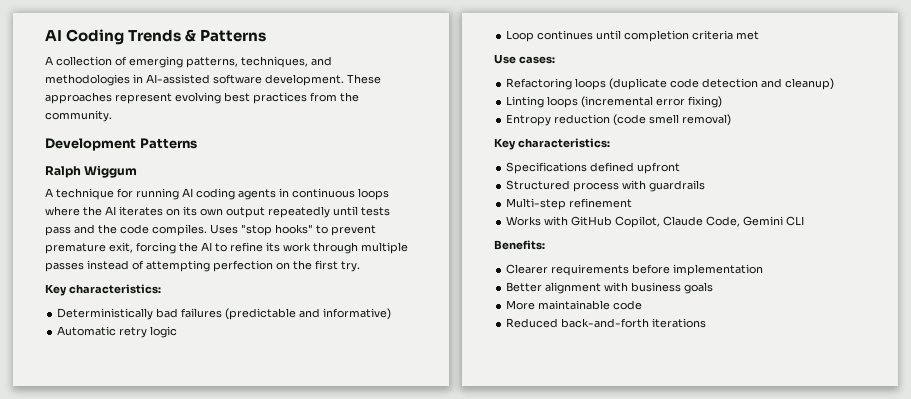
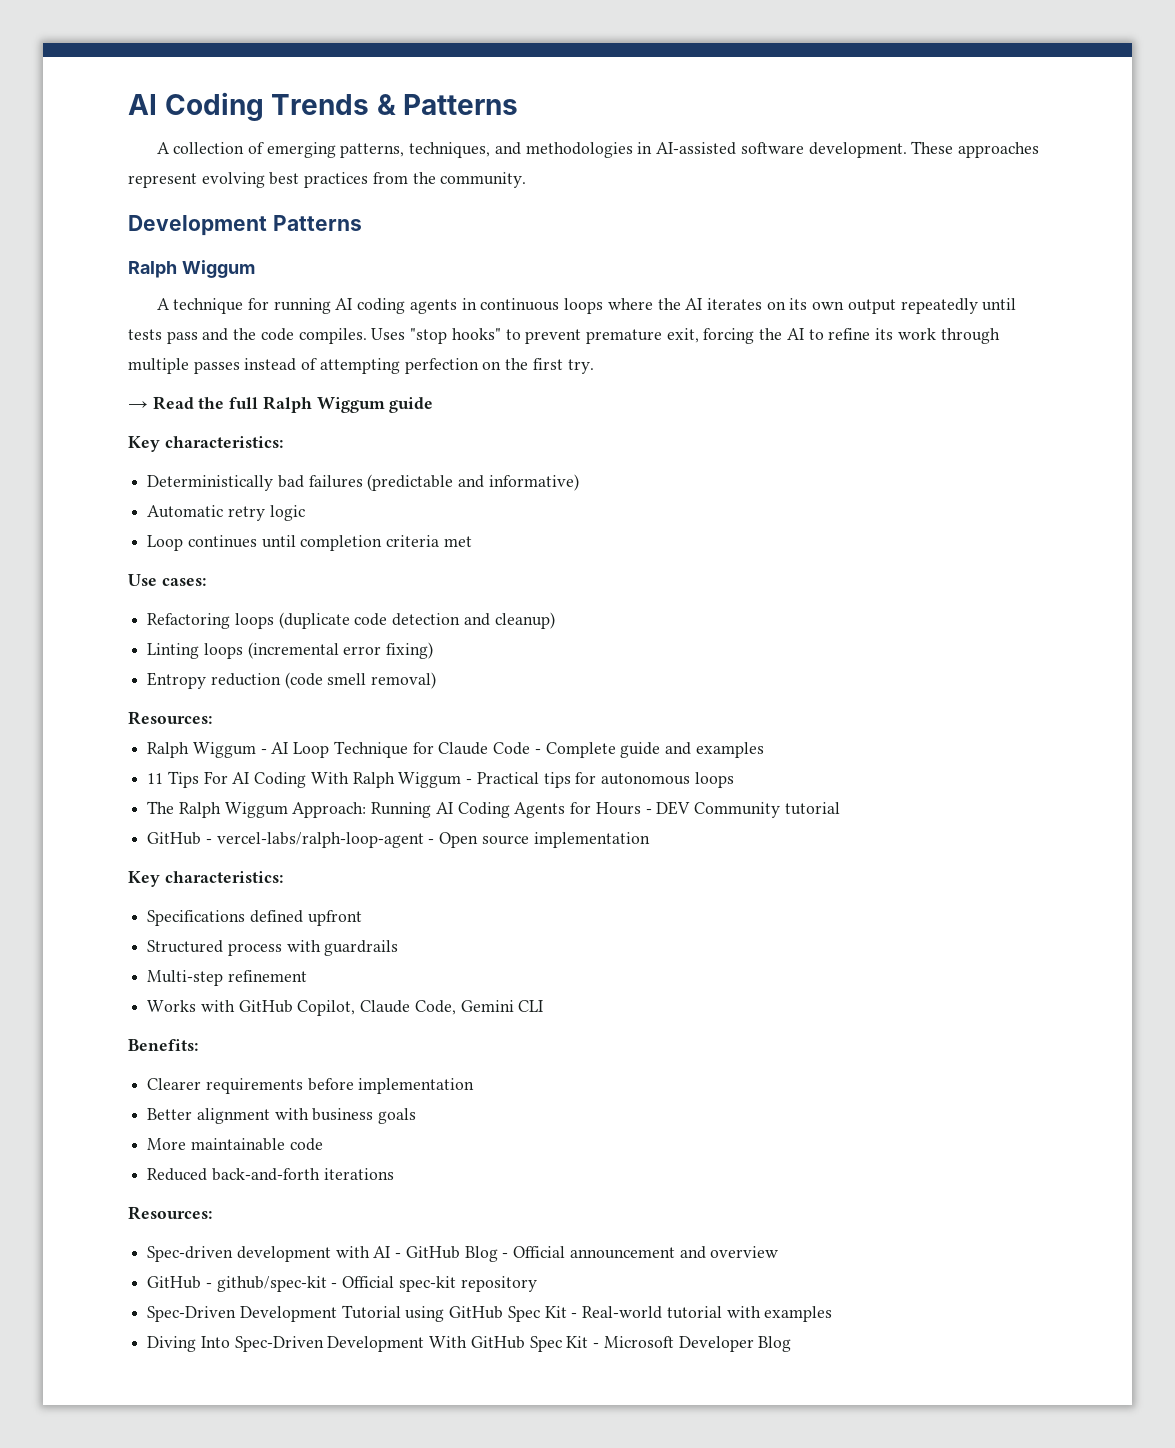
(360, 266) none -> [128,396,434,413] // → Read the full Ralph Wiggum guide
(732, 120) none -> [128,711,212,725] [147,741,764,758] [147,771,734,788] [147,801,840,818] [147,832,650,848] // Resources: // Ralph Wiggum - AI Loop Technique for Claude Code - Complete guide and examples // 11 Tips For AI Coding With Ralph Wiggum - Practical tips for autonomous loops // The Ralph Wiggum Approach: Running AI Coding Agents for Hours - DEV Community tutorial // GitHub - vercel-labs/ralph-loop-agent - Open source implementation
(707, 323) none -> [128,1206,212,1220] [147,1246,779,1262] [147,1276,537,1292] [147,1305,833,1322] [147,1336,792,1352] // Resources: // Spec-driven development with AI - GitHub Blog - Official announcement and overview // GitHub - github/spec-kit - Official spec-kit repository // Spec-Driven Development Tutorial using GitHub Spec Kit - Real-world tutorial with examples // Diving Into Spec-Driven Development With GitHub Spec Kit - Microsoft Developer Blog

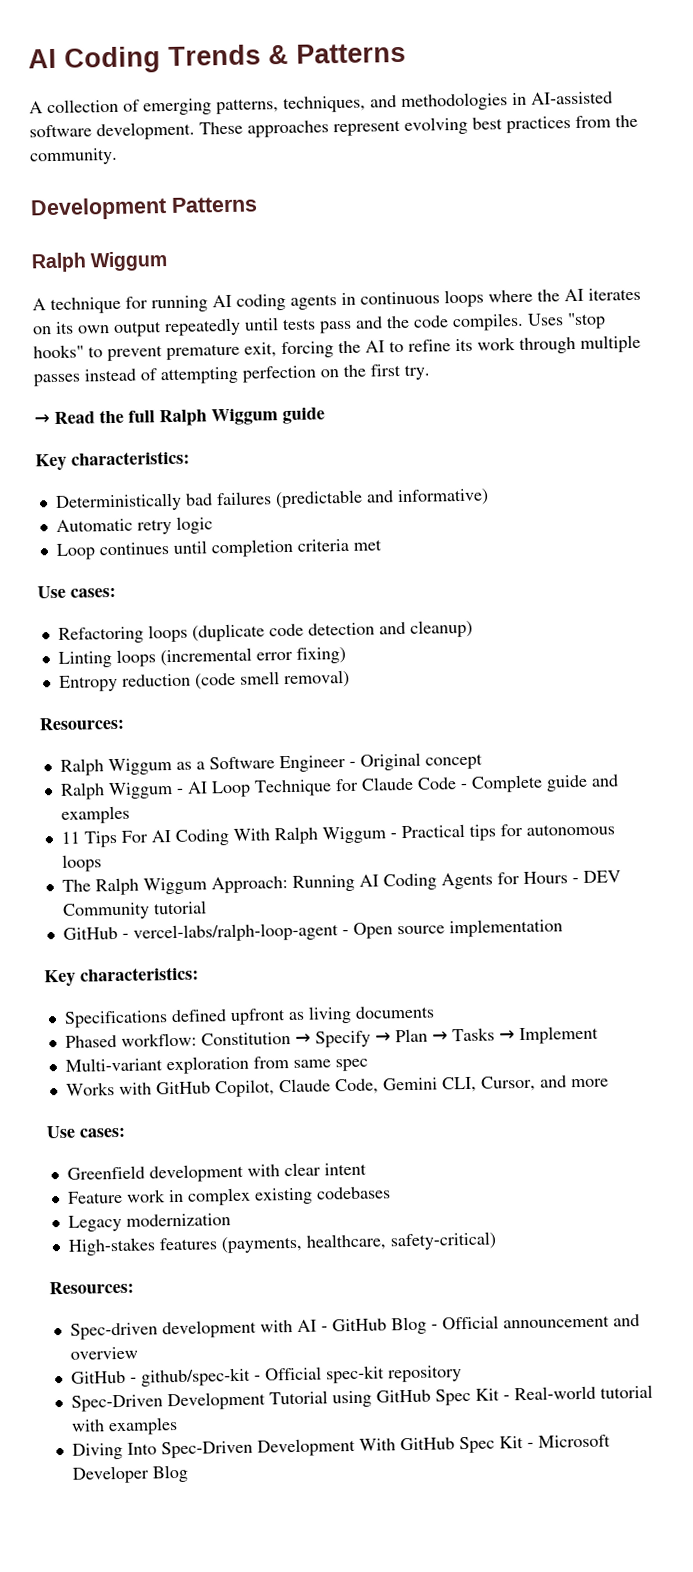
(212, 718) none -> [59,752,483,776] // Ralph Wiggum as a Software Engineer - Original concept
[147,940,399,956] [147,970,307,986] // Structured process with guardrails // Multi-step refinement -> [287,1005,435,1024] [64,1025,599,1048] [64,1055,368,1075] as living documents // Phased workflow: Constitution → Specify → Plan → Tasks → Implement // Multi-variant exploration from same spec
[518,1000,544,1012] [128,1039,198,1051] [147,1078,475,1094] [147,1108,417,1124] [147,1138,323,1151] [147,1168,394,1181] CLI // Benefits: // Clearer requirements before implementation // Better alignment with business goals // More maintainable code // Reduced back-and-forth iterations -> [441,1075,609,1093] [46,1125,126,1139] [66,1162,367,1183] [66,1186,391,1206] [67,1213,231,1232] [67,1231,497,1256] CLI, Cursor, and more // Use cases: // Greenfield development with clear intent // Feature work in complex existing codebases // Legacy modernization // High-stakes features (payments, healthcare, safety-critical)

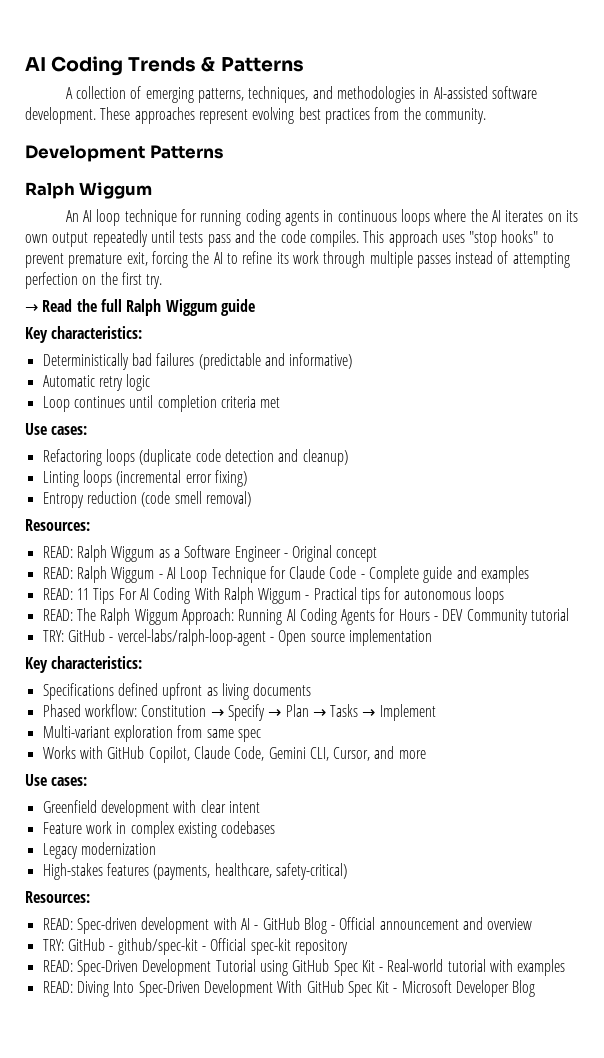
[32,298,46,311] A -> [65,209,121,226] An AI loop
[212,294,232,308] AI -> (242, 218) none
[527,313,564,326] Uses -> [363,230,465,247] This approach uses
(124, 723) none -> [42,546,73,558] READ:
(483, 761) none -> [42,567,73,579] READ:
(130, 814) none -> [42,588,73,600] READ:
(102, 863) none -> [42,609,73,621] READ:
(207, 907) none -> [42,630,64,642] TRY:
(134, 1287) none -> [42,918,73,930] READ:
(138, 1353) none -> [42,939,64,951] TRY:
(462, 1374) none -> [42,960,73,972] READ:
(178, 1426) none -> [42,981,73,993] READ:

